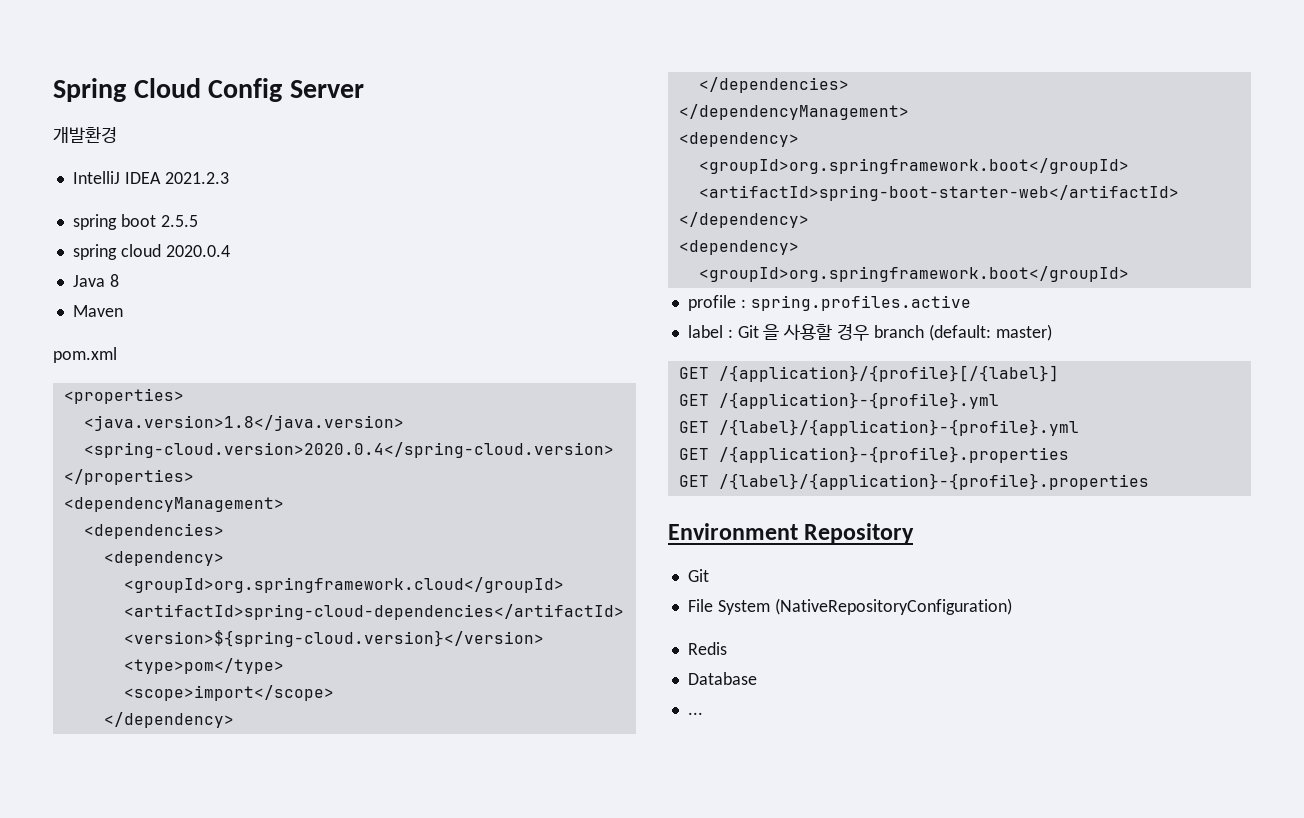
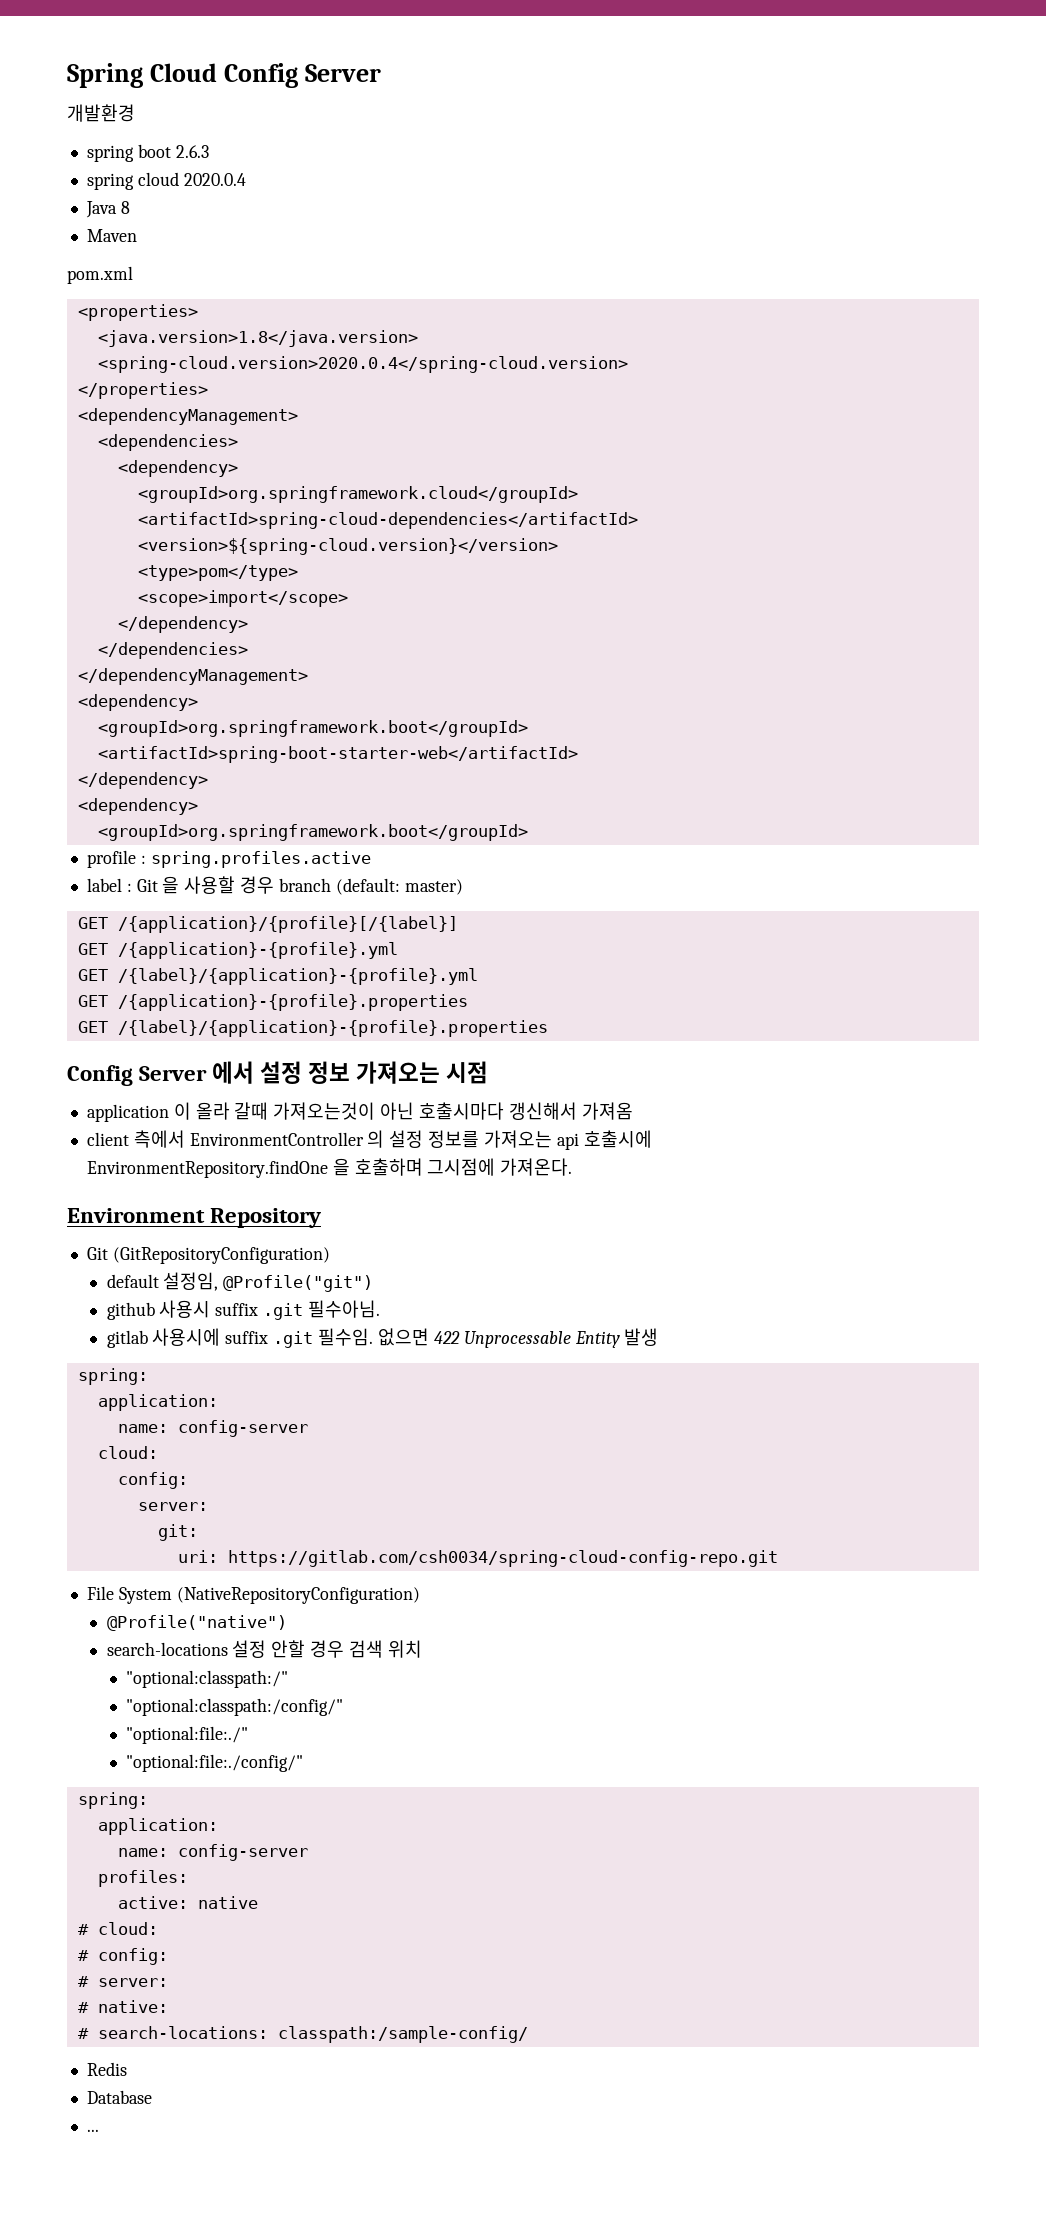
[72,171,229,184] // IntelliJ IDEA 2021.2.3 -> (135, 113) none
[160,215,198,227] 2.5.5 -> [175,145,209,158] 2.6.3
[668,523,915,544] [687,569,709,582] [687,598,1012,615] Environment Repository // Git // File System (NativeRepositoryConfiguration) -> [67,1061,489,1086] [86,1102,633,1122] [86,1130,652,1150] [86,1158,573,1178] [67,1208,322,1228] [86,1247,330,1264] [106,1272,374,1292] [106,1300,381,1320] [106,1328,659,1348] [77,1368,148,1385] [97,1394,218,1411] [117,1420,308,1437] [97,1446,158,1459] [117,1472,188,1489] [137,1502,208,1511] [157,1524,198,1541] [177,1550,778,1567] [86,1586,420,1604] [106,1615,287,1631] [106,1640,422,1658] [126,1670,289,1688] [126,1698,344,1716] [126,1726,249,1744] [126,1754,304,1772] [77,1792,148,1809] [97,1818,218,1835] [117,1844,308,1861] [97,1870,188,1887] [117,1896,258,1909] [77,1922,158,1935] [77,1948,168,1965] [77,1976,168,1987] [77,2000,168,2013] [77,2026,528,2043] Config Server 에서 설정 정보 가져오는 시점 // application 이 올라 갈때 가져오는것이 아닌 호출시마다 갱신해서 가져옴 // client 측에서 EnvironmentController 의 설정 정보를 가져오는 api 호출시에 // EnvironmentRepository.findOne 을 호출하며 그시점에 가져온다. // Environment Repository // Git (GitRepositoryConfiguration) // default 설정임, @Profile("git") // github 사용시 suffix .git 필수아님. // gitlab 사용시에 suffix .git 필수임. 없으면 422 Unprocessable Entity 발생 // spring: // application: // name: config-server // cloud: // config: // server: // git: // uri: https://gitlab.com/csh0034/spring-cloud-config-repo.git // File System (NativeRepositoryConfiguration) // @Profile("native") // search-locations 설정 안할 경우 검색 위치 // "optional:classpath:/" // "optional:classpath:/config/" // "optional:file:./" // "optional:file:./config/" // spring: // application: // name: config-server // profiles: // active: native // # cloud: // # config: // # server: // # native: // # search-locations: classpath:/sample-config/

